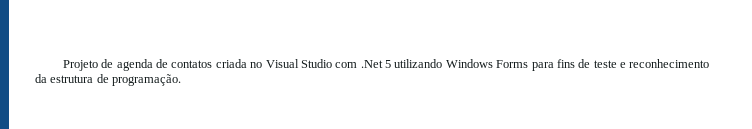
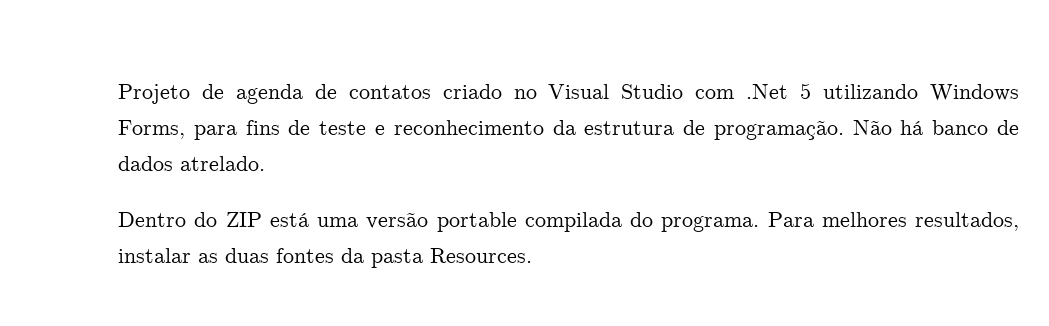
[215,59,247,68] criada -> [442,84,502,99] criado
[496,60,529,68] Forms -> [118,120,185,139] Forms,
(182, 80) none -> [852,120,1020,135] [118,156,265,171] [118,212,1019,232] [118,248,532,268] Não há banco de dados atrelado. // Dentro do ZIP está uma versão portable compilada do programa. Para melhores resultados, instalar as duas fontes da pasta Resources.

